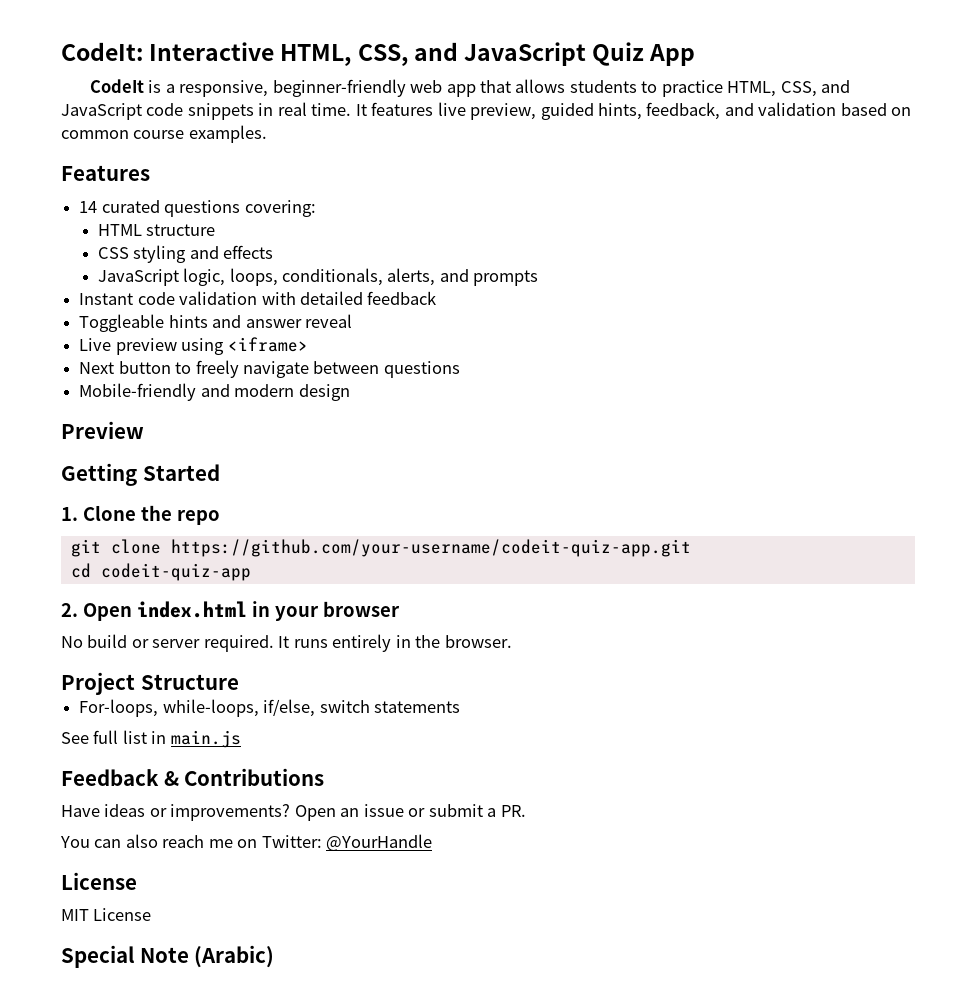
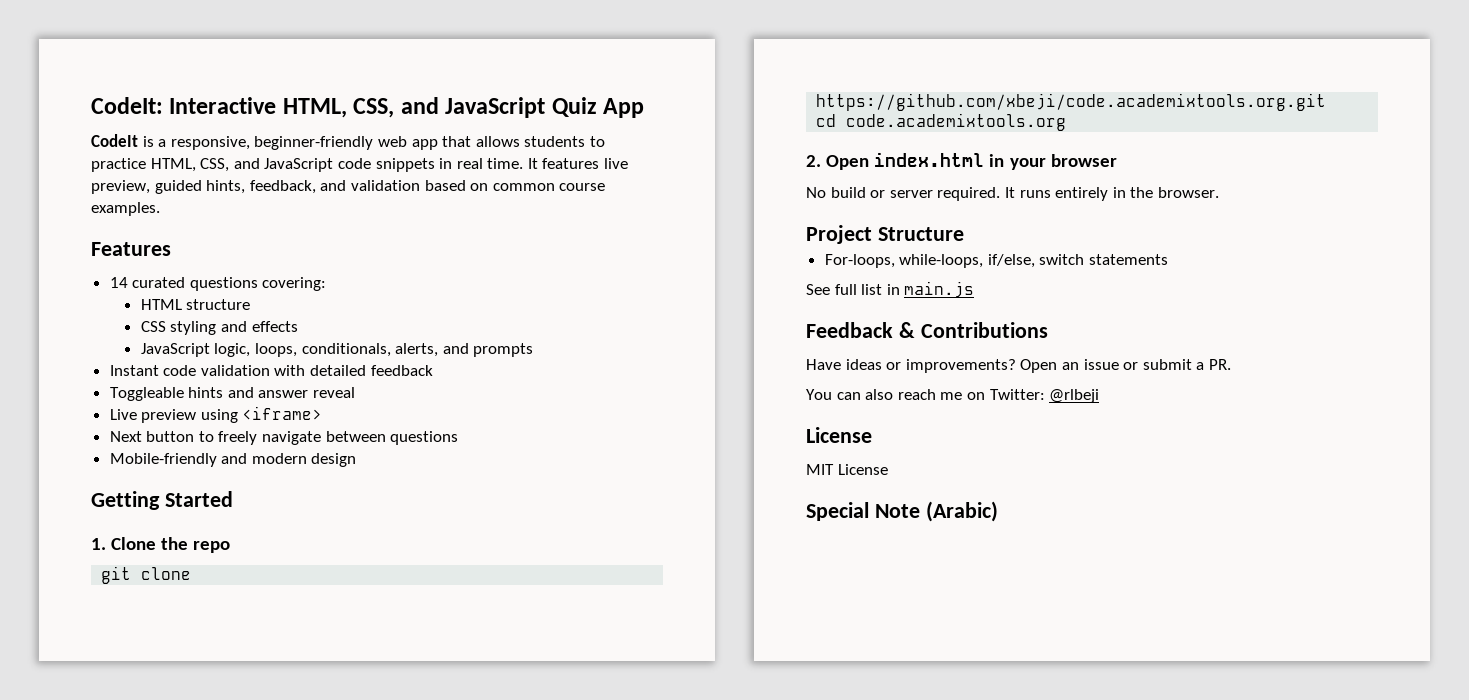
[61,421,144,439] // Preview -> (357, 460) none
[170,539,691,557] https://github.com/your-username/codeit-quiz-app.git -> [816,93,1327,111] https://github.com/xbeji/code.academixtools.org.git
[100,563,251,581] codeit-quiz-app -> [846,113,1067,131] code.academixtools.org
[326,834,433,851] @YourHandle -> [1049,389,1100,403] @rlbeji

